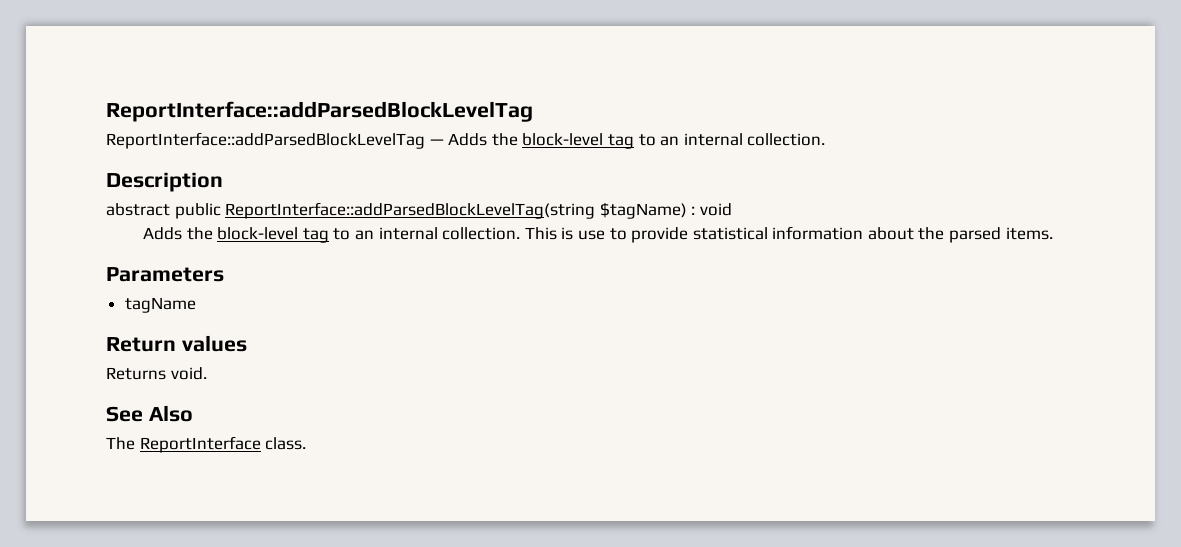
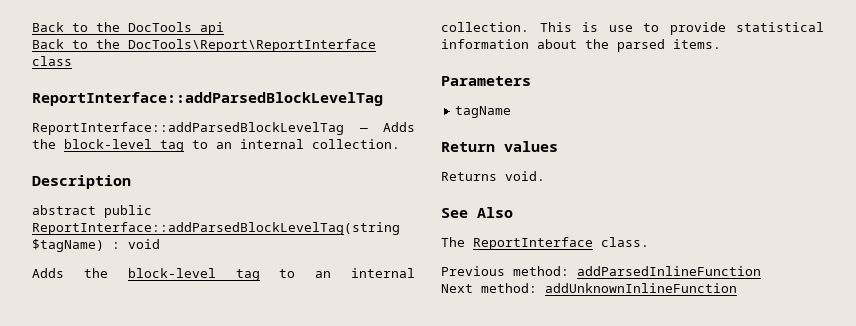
(106, 111) none -> [32,22,224,35] [32,39,376,52] [32,56,72,66] Back to the DocTools api // Back to the DocTools\Report\ReportInterface class //
(307, 443) none -> [441,266,761,276] [441,283,737,293] // Previous method: addParsedInlineFunction // Next method: addUnknownInlineFunction

